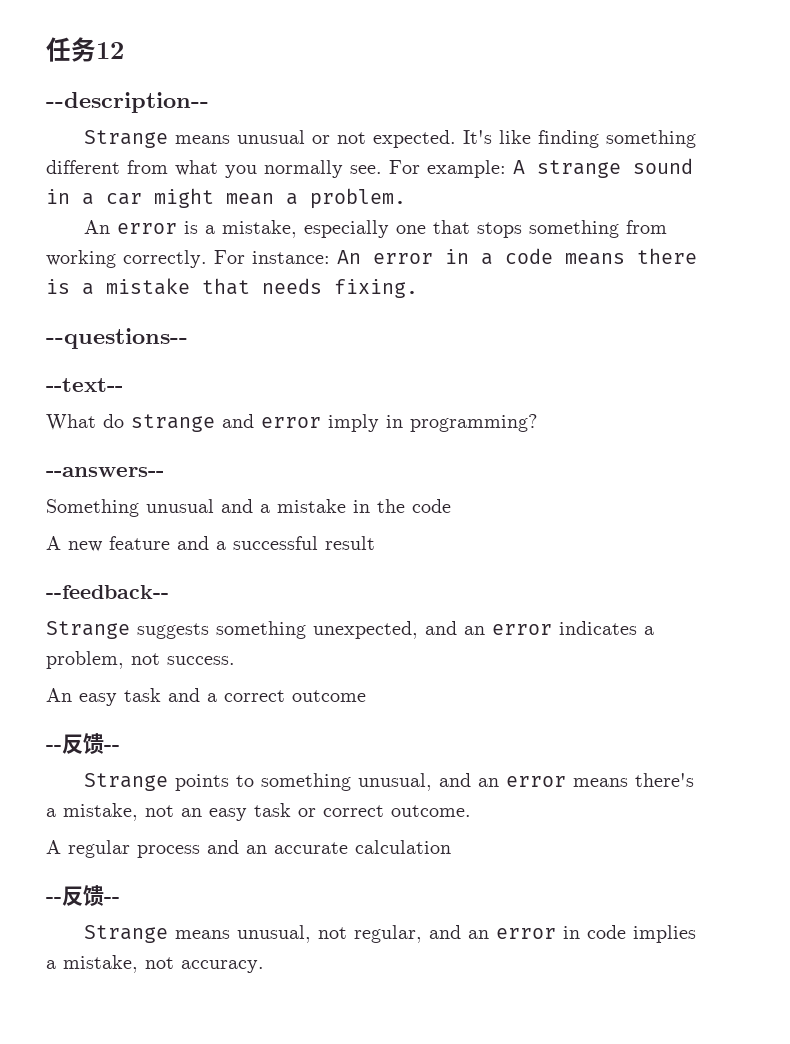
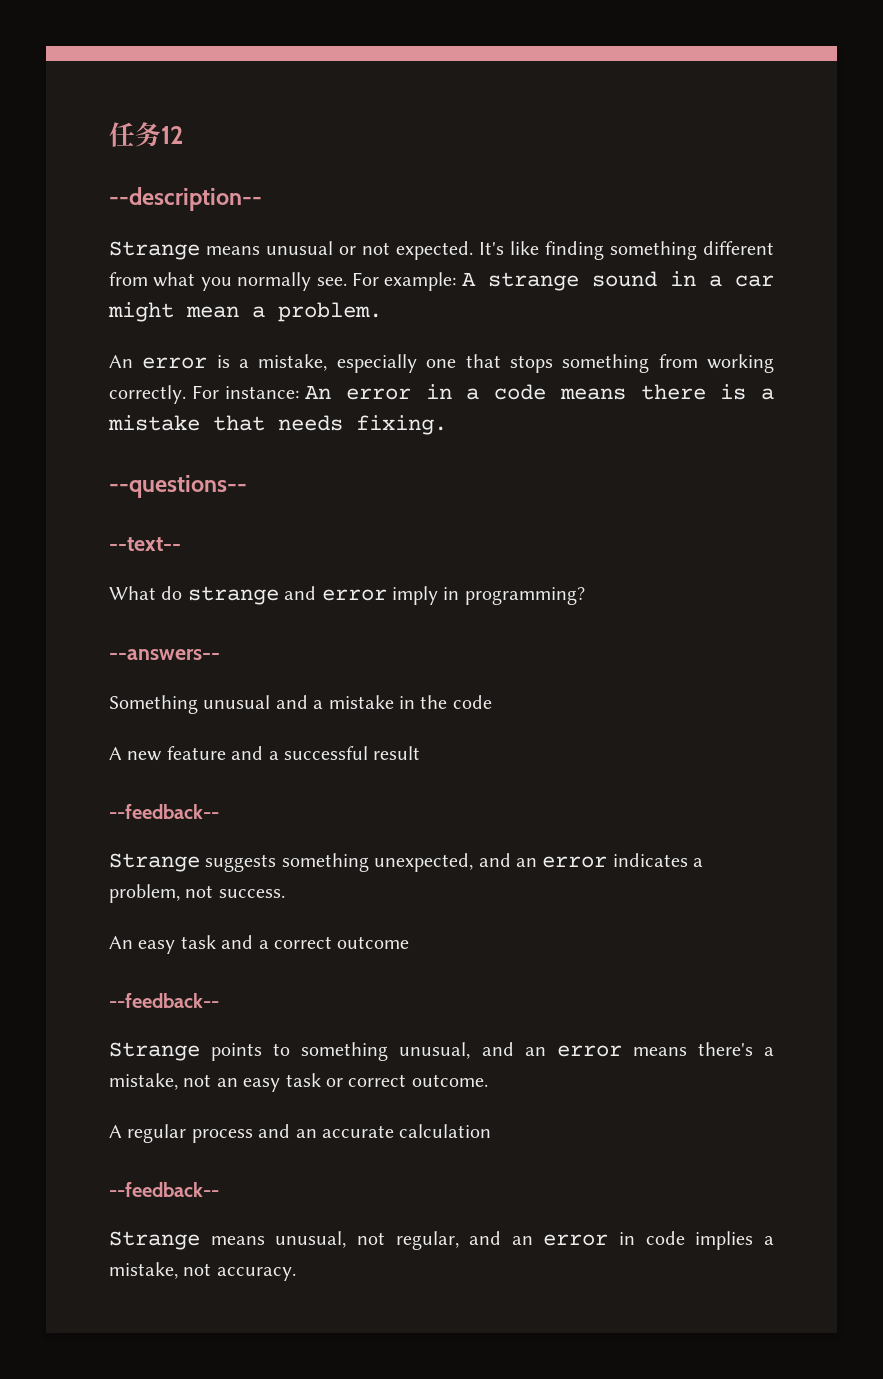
[46,733,120,754] --反馈-- -> [109,993,219,1008] --feedback--
[46,885,120,906] --反馈-- -> [109,1182,219,1197] --feedback--

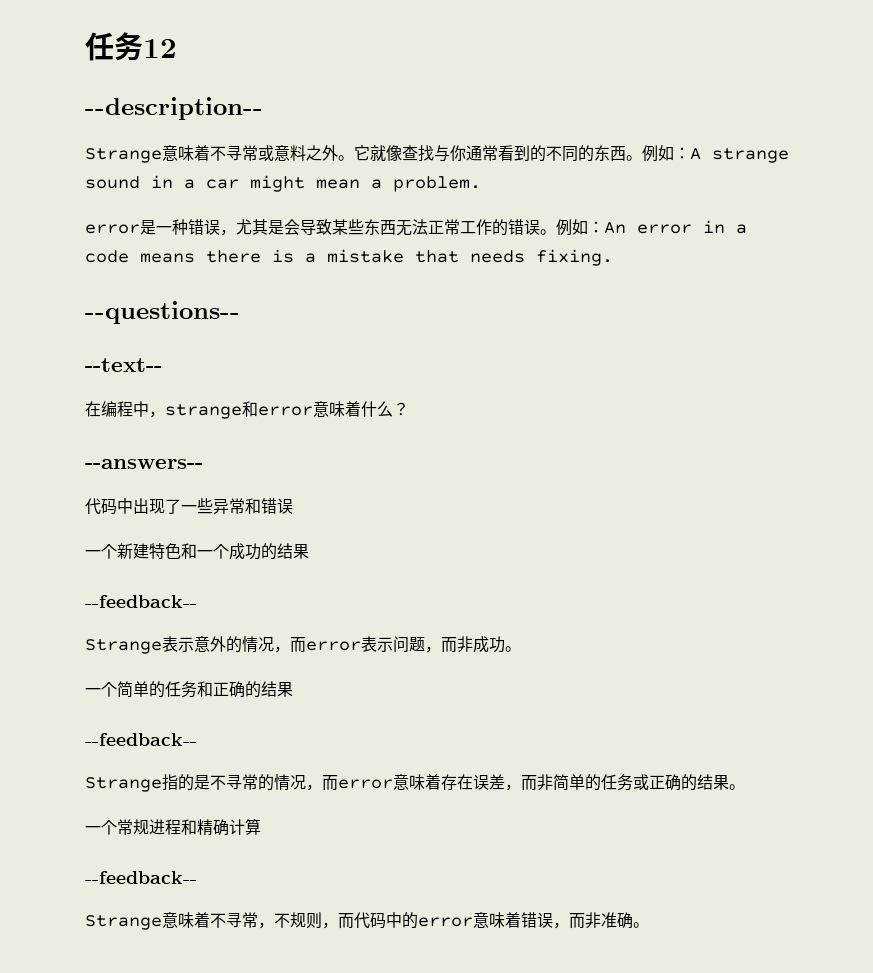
[206,241,774,260] [109,272,457,291] means unusual or not expected. It's like finding something different from what you normally see. For example: -> [162,145,690,162] 意味着不寻常或意料之外。它就像查找与你通常看到的不同的东西。例如：
[109,354,775,373] [109,385,300,404] An error is a mistake, especially one that stops something from working correctly. For instance: -> [85,219,604,236] error是一种错误，尤其是会导致某些东西无法正常工作的错误。例如：
[109,586,585,605] [109,649,220,660] [109,695,492,714] [109,746,421,761] [109,804,219,819] [109,853,704,872] [109,884,285,903] [109,935,410,954] [109,993,219,1008] [109,1042,775,1061] [109,1073,488,1092] [109,1124,492,1143] [109,1182,219,1197] [109,1231,774,1250] [109,1262,296,1281] What do strange and error imply in programming? // --answers-- // Something unusual and a mistake in the code // A new feature and a successful result // --feedback-- // Strange suggests something unexpected, and an error indicates a problem, not success. // An easy task and a correct outcome // --feedback-- // Strange points to something unusual, and an error means there's a mistake, not an easy task or correct outcome. // A regular process and an accurate calculation // --feedback-- // Strange means unusual, not regular, and an error in code implies a mistake, not accuracy. -> [85,401,409,419] [85,459,203,469] [85,498,293,515] [85,543,309,560] [85,595,197,608] [85,636,521,654] [85,681,293,698] [85,733,197,746] [85,774,745,792] [85,818,261,836] [85,871,197,884] [85,912,649,930] 在编程中，strange和error意味着什么？ // --answers-- // 代码中出现了一些异常和错误 // 一个新建特色和一个成功的结果 // --feedback-- // Strange表示意外的情况，而error表示问题，而非成功。 // 一个简单的任务和正确的结果 // --feedback-- // Strange指的是不寻常的情况，而error意味着存在误差，而非简单的任务或正确的结果。 // 一个常规进程和精确计算 // --feedback-- // Strange意味着不寻常，不规则，而代码中的error意味着错误，而非准确。

